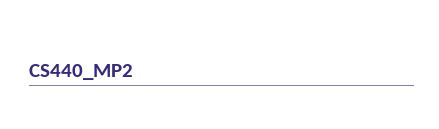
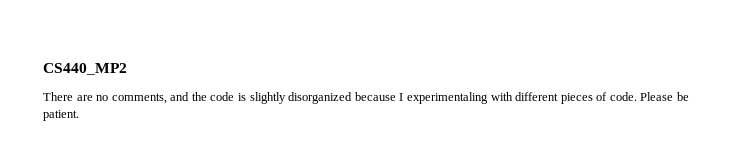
(133, 72) none -> [43,92,689,104] [43,110,79,121] // There are no comments, and the code is slightly disorganized because I experimentaling with different pieces of code. Please be patient.

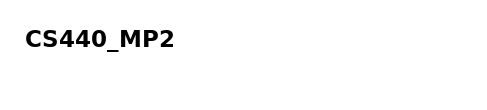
[43,92,689,104] [43,110,79,121] // There are no comments, and the code is slightly disorganized because I experimentaling with different pieces of code. Please be patient. -> (175, 41) none

